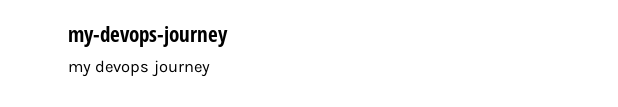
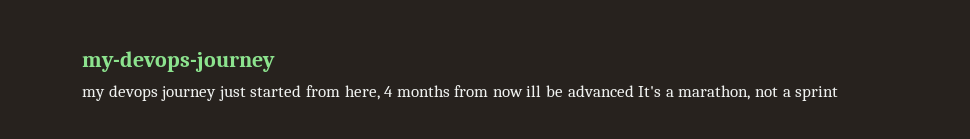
(210, 68) none -> [218,85,839,101] just started from here, 4 months from now ill be advanced It's a marathon, not a sprint

